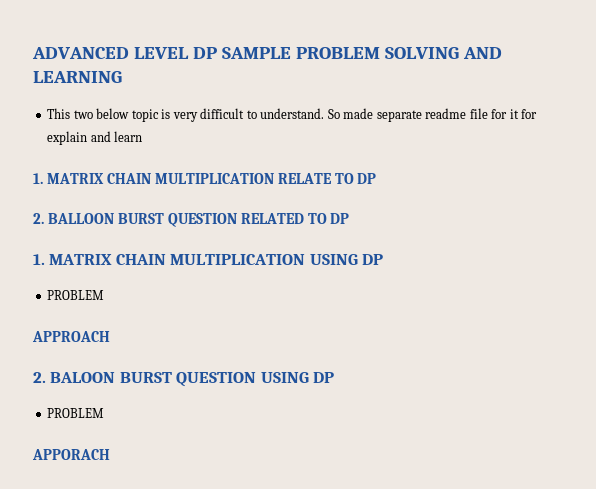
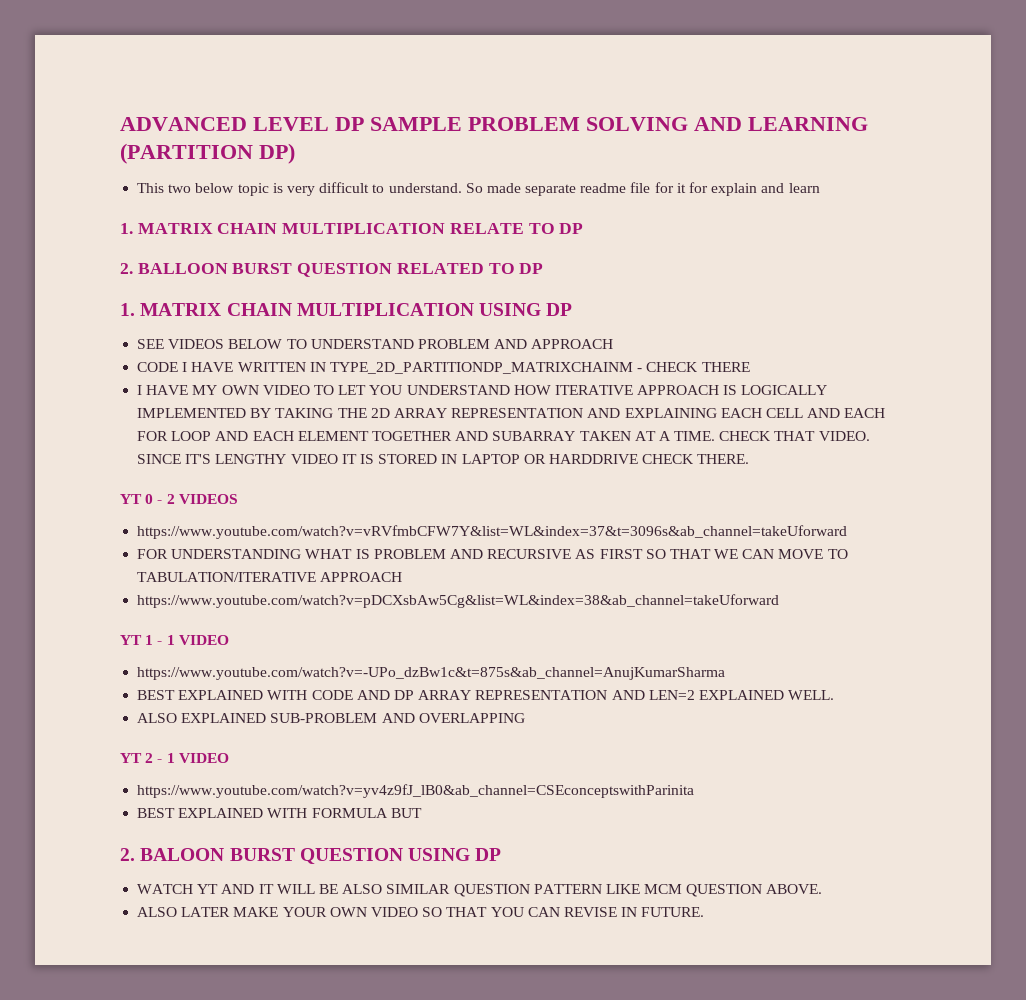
(122, 77) none -> [120,143,295,164] (PARTITION DP)
[47,290,105,300] [32,331,110,342] PROBLEM // APPROACH -> [137,339,614,349] [137,362,750,374] [137,385,828,395] [137,408,886,418] [137,431,870,441] [137,454,750,464] [120,494,238,504] [137,525,848,539] [137,549,848,559] [137,572,403,582] [137,594,780,608] [120,635,229,645] [137,667,726,680] [137,690,835,700] [137,713,525,723] [120,753,229,763] [137,784,695,798] [137,808,422,818] SEE VIDEOS BELOW TO UNDERSTAND PROBLEM AND APPROACH // CODE I HAVE WRITTEN IN TYPE_2D_PARTITIONDP_MATRIXCHAINM - CHECK THERE // I HAVE MY OWN VIDEO TO LET YOU UNDERSTAND HOW ITERATIVE APPROACH IS LOGICALLY IMPLEMENTED BY TAKING THE 2D ARRAY REPRESENTATION AND EXPLAINING EACH CELL AND EACH FOR LOOP AND EACH ELEMENT TOGETHER AND SUBARRAY TAKEN AT A TIME. CHECK THAT VIDEO. SINCE IT'S LENGTHY VIDEO IT IS STORED IN LAPTOP OR HARDDRIVE CHECK THERE. // YT 0 - 2 VIDEOS // https://www.youtube.com/watch?v=vRVfmbCFW7Y&list=WL&index=37&t=3096s&ab_channel=takeUforward // FOR UNDERSTANDING WHAT IS PROBLEM AND RECURSIVE AS FIRST SO THAT WE CAN MOVE TO TABULATION/ITERATIVE APPROACH // https://www.youtube.com/watch?v=pDCXsbAw5Cg&list=WL&index=38&ab_channel=takeUforward // YT 1 - 1 VIDEO // https://www.youtube.com/watch?v=-UPo_dzBw1c&t=875s&ab_channel=AnujKumarSharma // BEST EXPLAINED WITH CODE AND DP ARRAY REPRESENTATION AND LEN=2 EXPLAINED WELL. // ALSO EXPLAINED SUB-PROBLEM AND OVERLAPPING // YT 2 - 1 VIDEO // https://www.youtube.com/watch?v=yv4z9fJ_lB0&ab_channel=CSEconceptswithParinita // BEST EXPLAINED WITH FORMULA BUT
[47,408,105,418] [32,449,110,460] PROBLEM // APPORACH -> [137,884,823,897] [137,907,705,917] WATCH YT AND IT WILL BE ALSO SIMILAR QUESTION PATTERN LIKE MCM QUESTION ABOVE. // ALSO LATER MAKE YOUR OWN VIDEO SO THAT YOU CAN REVISE IN FUTURE.

